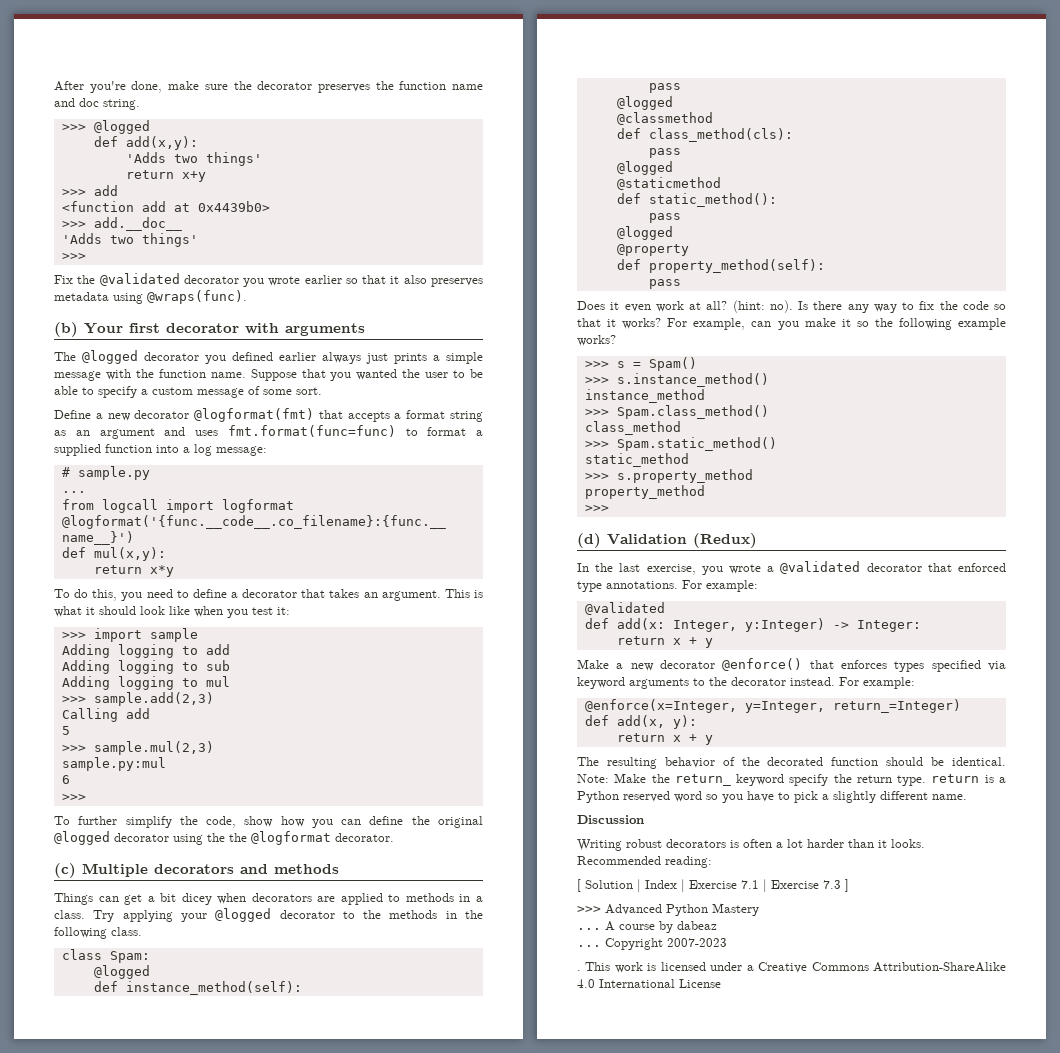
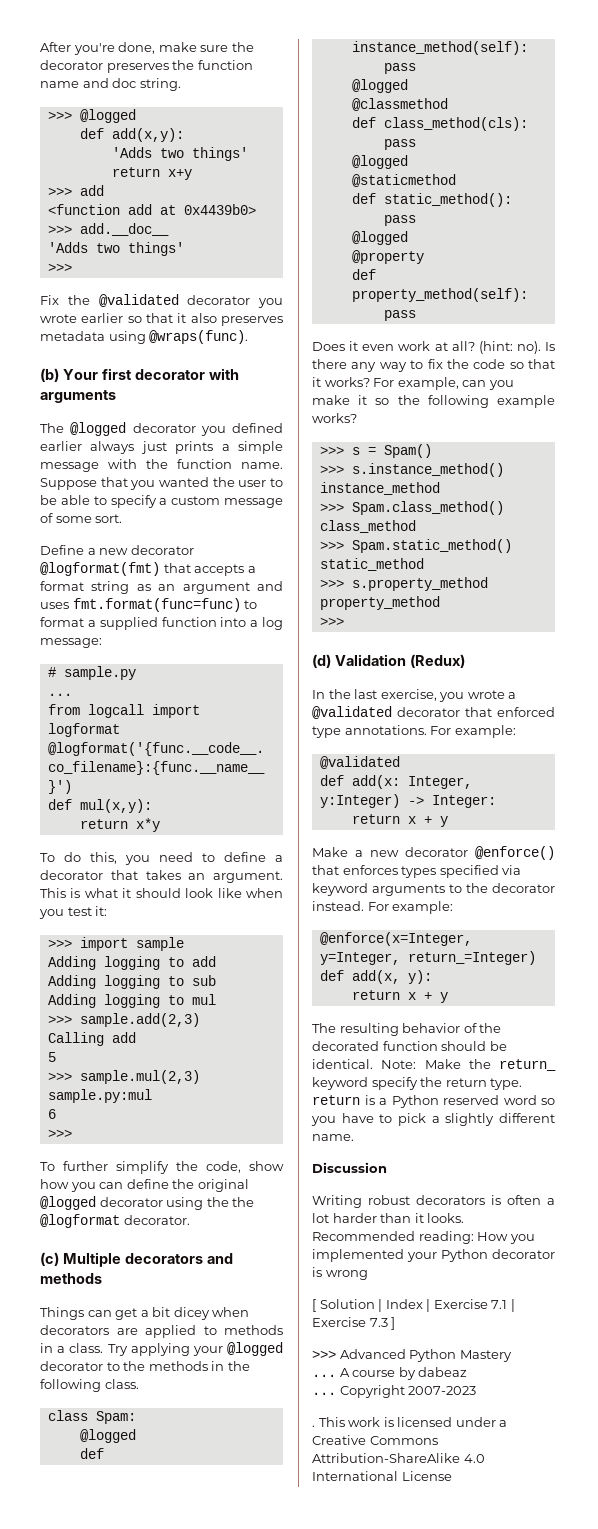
(712, 862) none -> [477,1232,535,1244] [312,1249,555,1262] [312,1267,368,1280] How you implemented your Python decorator is wrong

